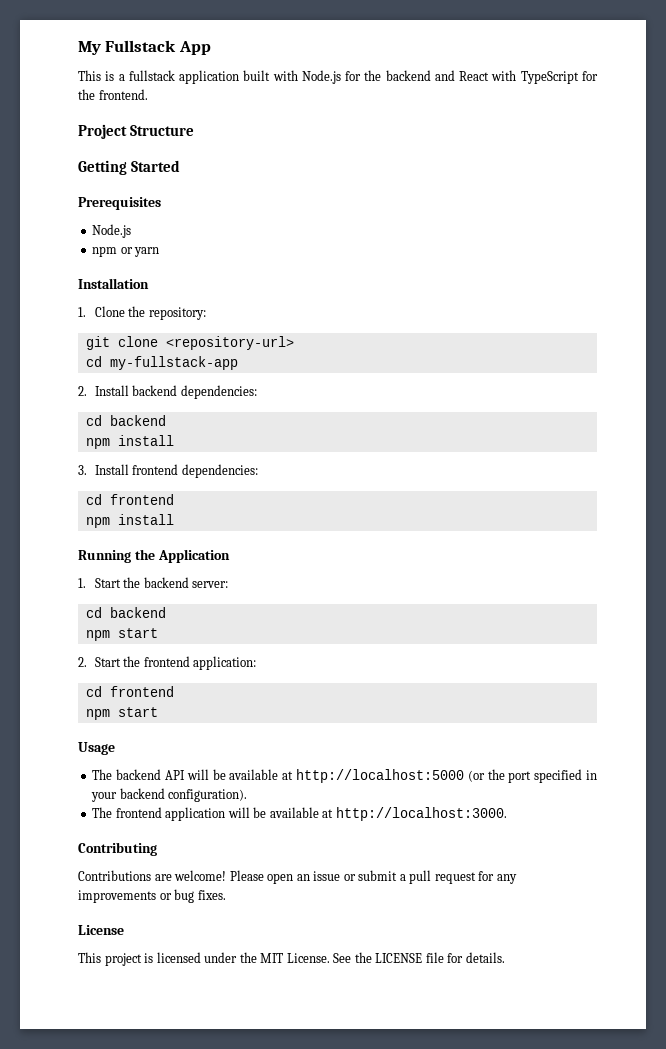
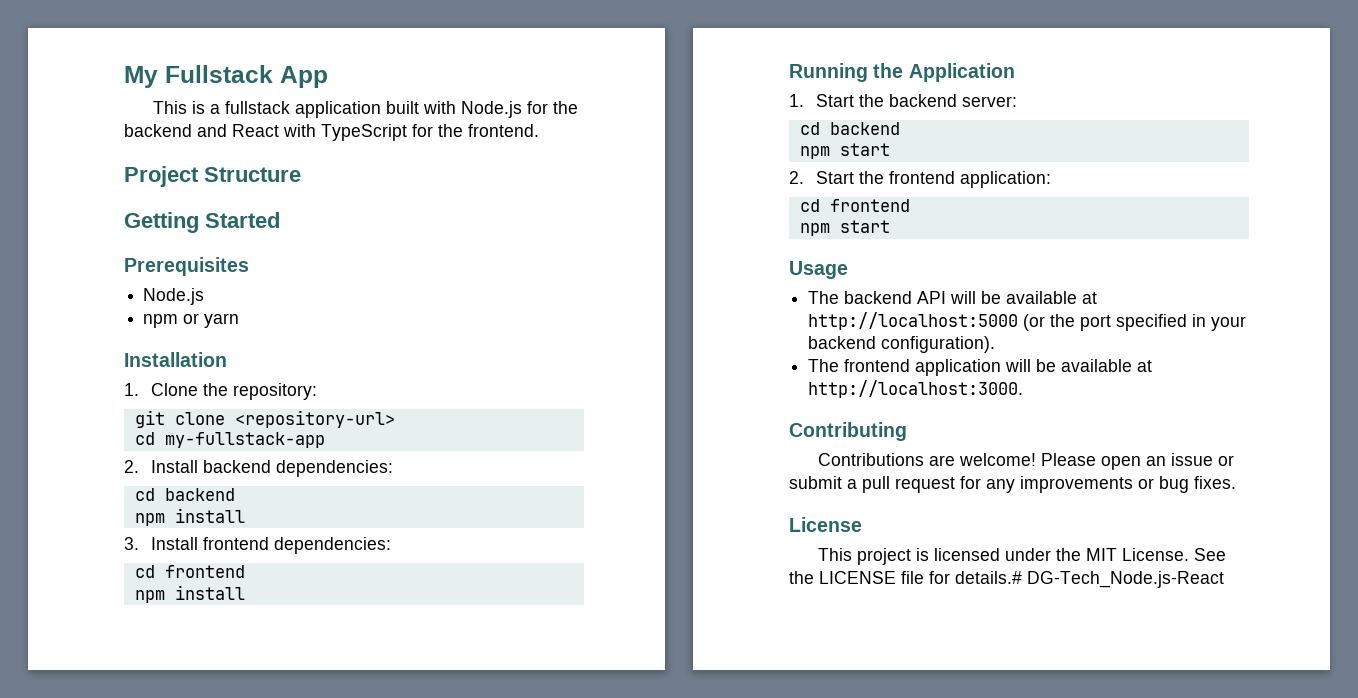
[465,952,505,963] details. -> [955,571,1224,588] details.# DG-Tech_Node.js-React

